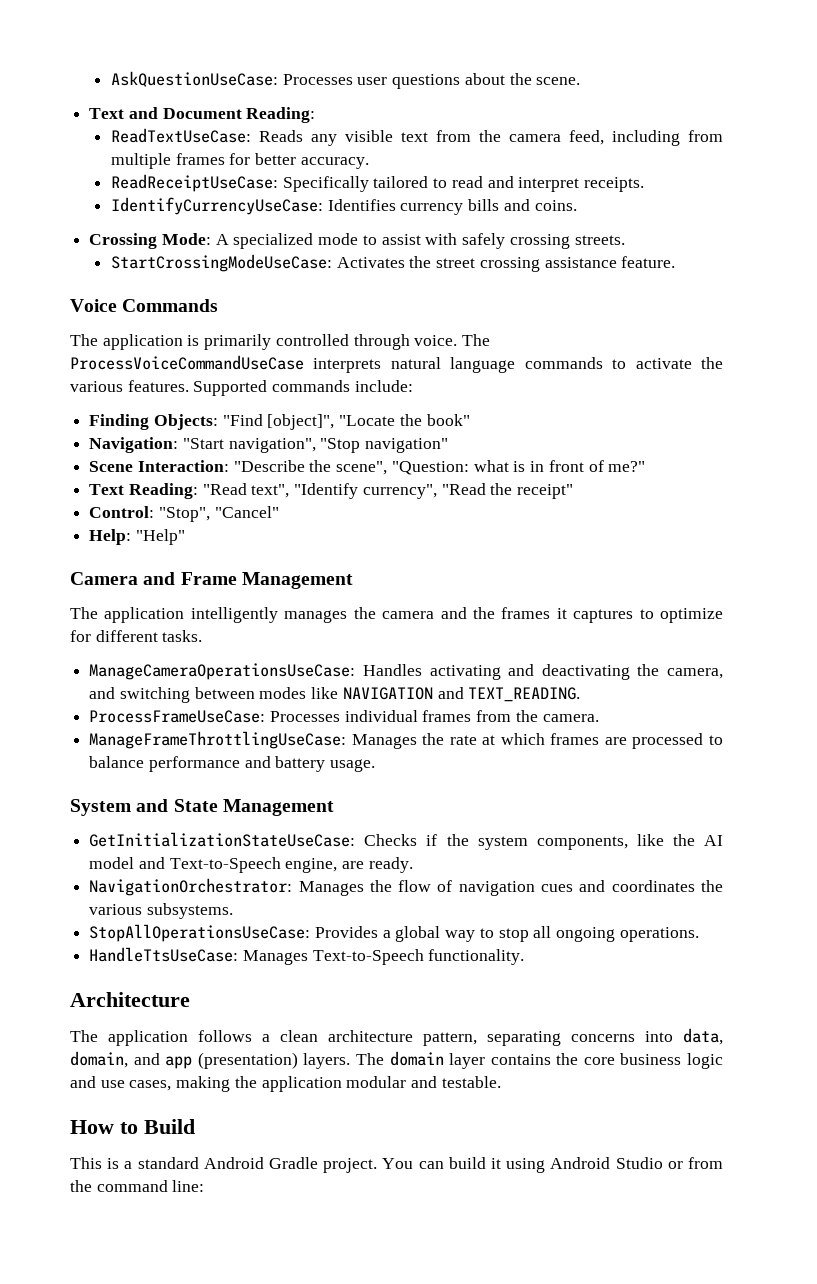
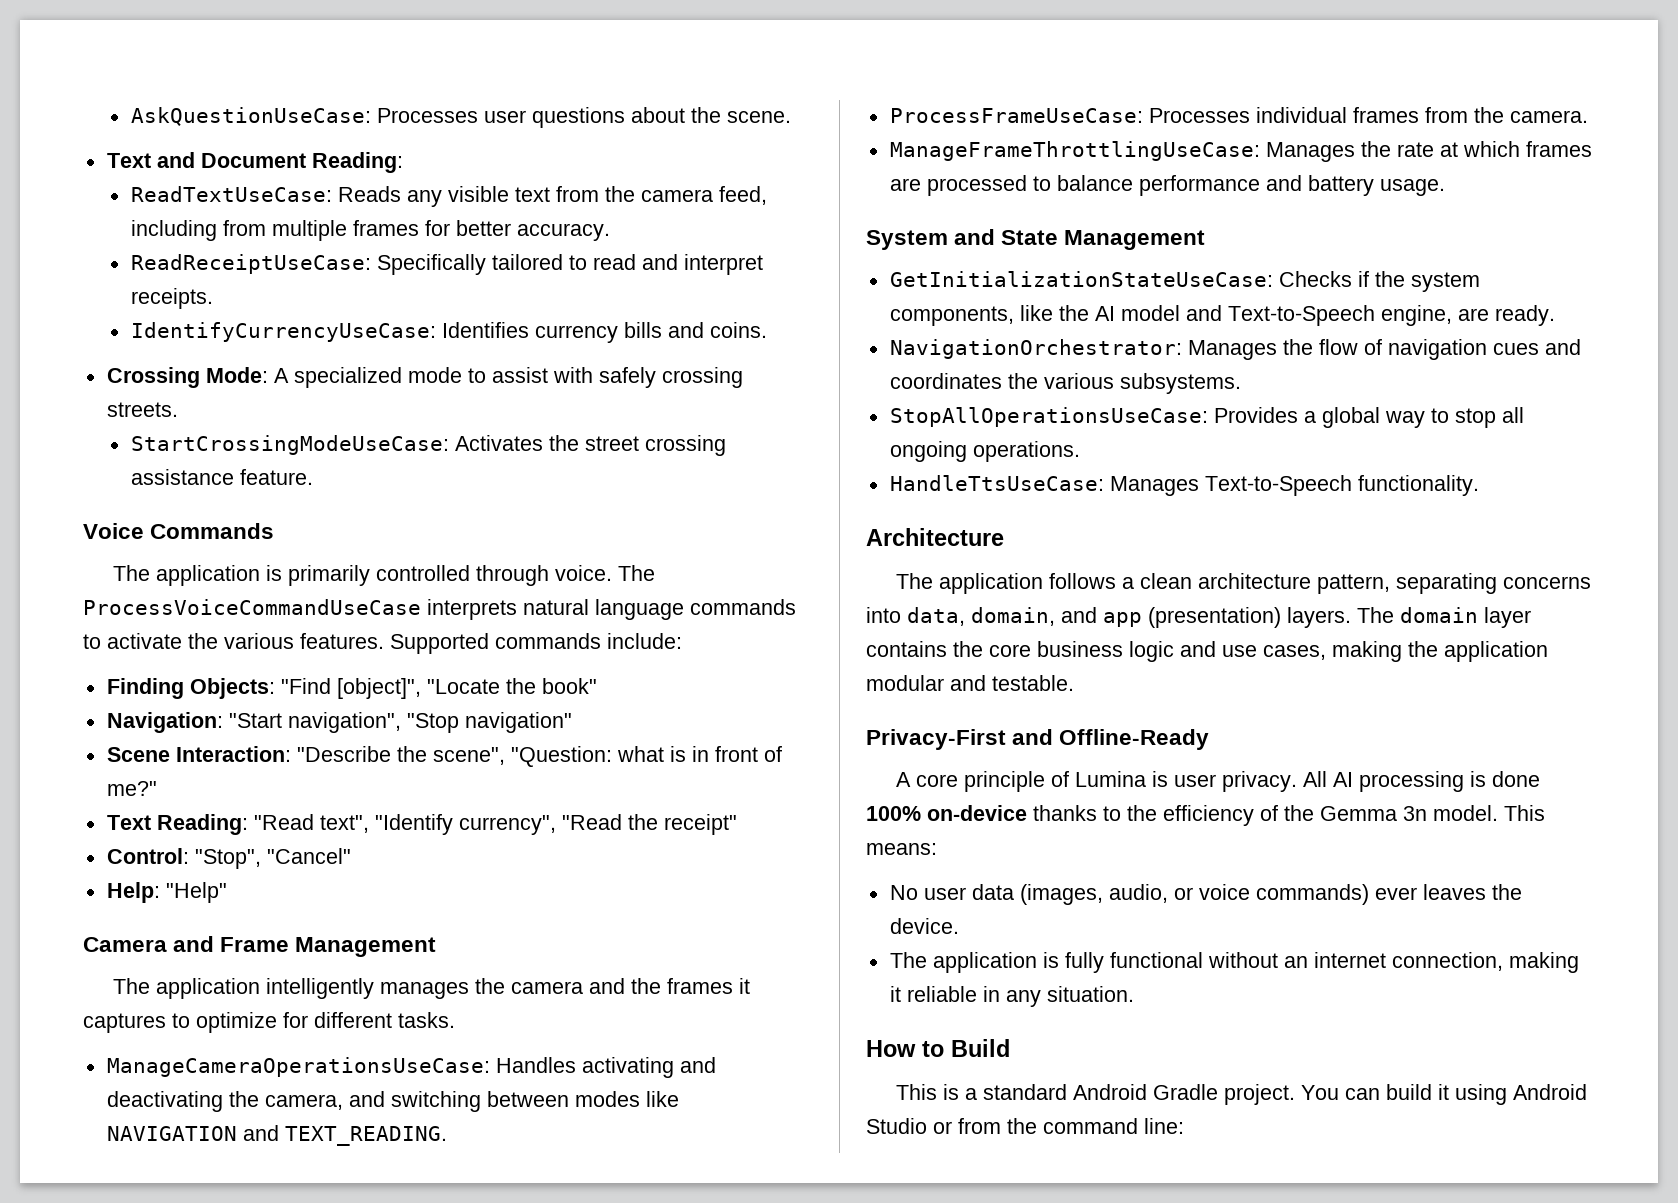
(501, 1082) none -> [866,729,1210,750] [896,771,1541,792] [866,805,1545,826] [866,843,937,855] [889,884,1522,905] [889,918,959,934] [889,952,1579,973] [889,986,1134,1007] // Privacy-First and Offline-Ready // A core principle of Lumina is user privacy. All AI processing is done 100% on-device thanks to the efficiency of the Gemma 3n model. This means: // No user data (images, audio, or voice commands) ever leaves the device. // The application is fully functional without an internet connection, making it reliable in any situation.

